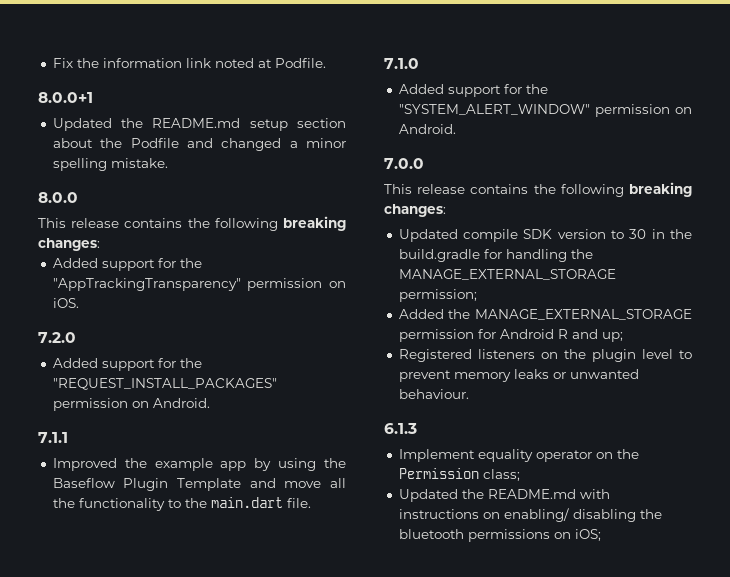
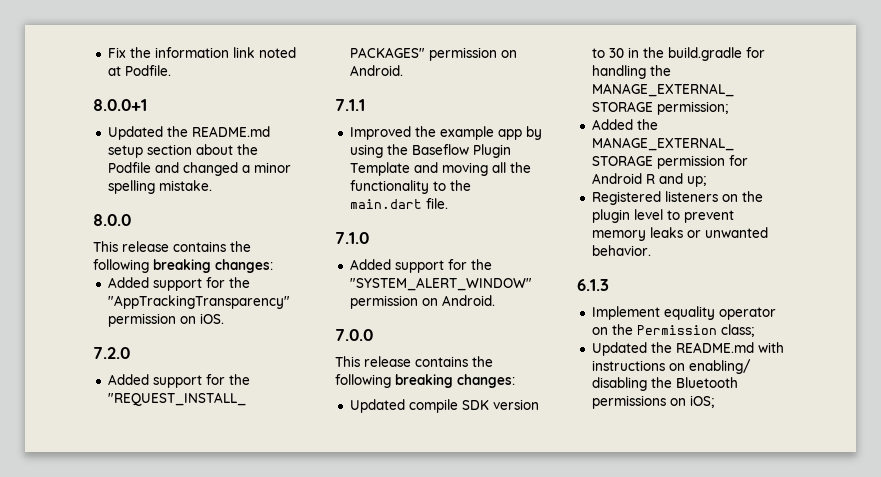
[284,481,322,488] move -> [441,162,488,176] moving
[398,389,469,399] behaviour. -> [591,245,651,256] behavior.
[398,529,464,539] bluetooth -> [675,377,738,388] Bluetooth

